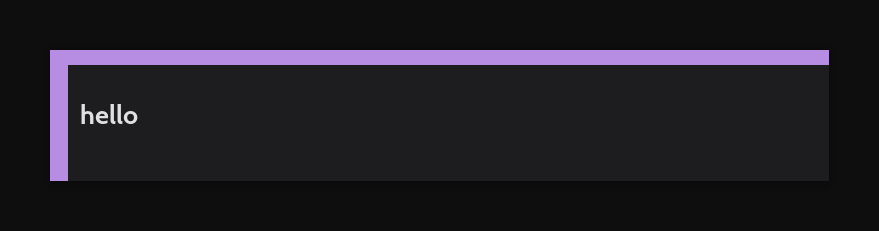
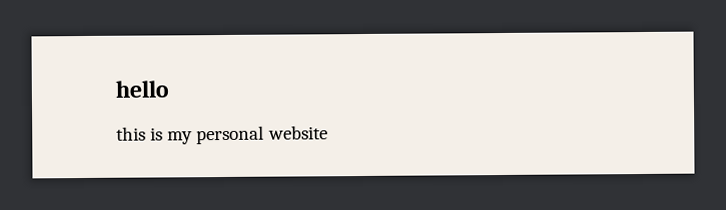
(138, 114) none -> [116,125,328,145] // this is my personal website

